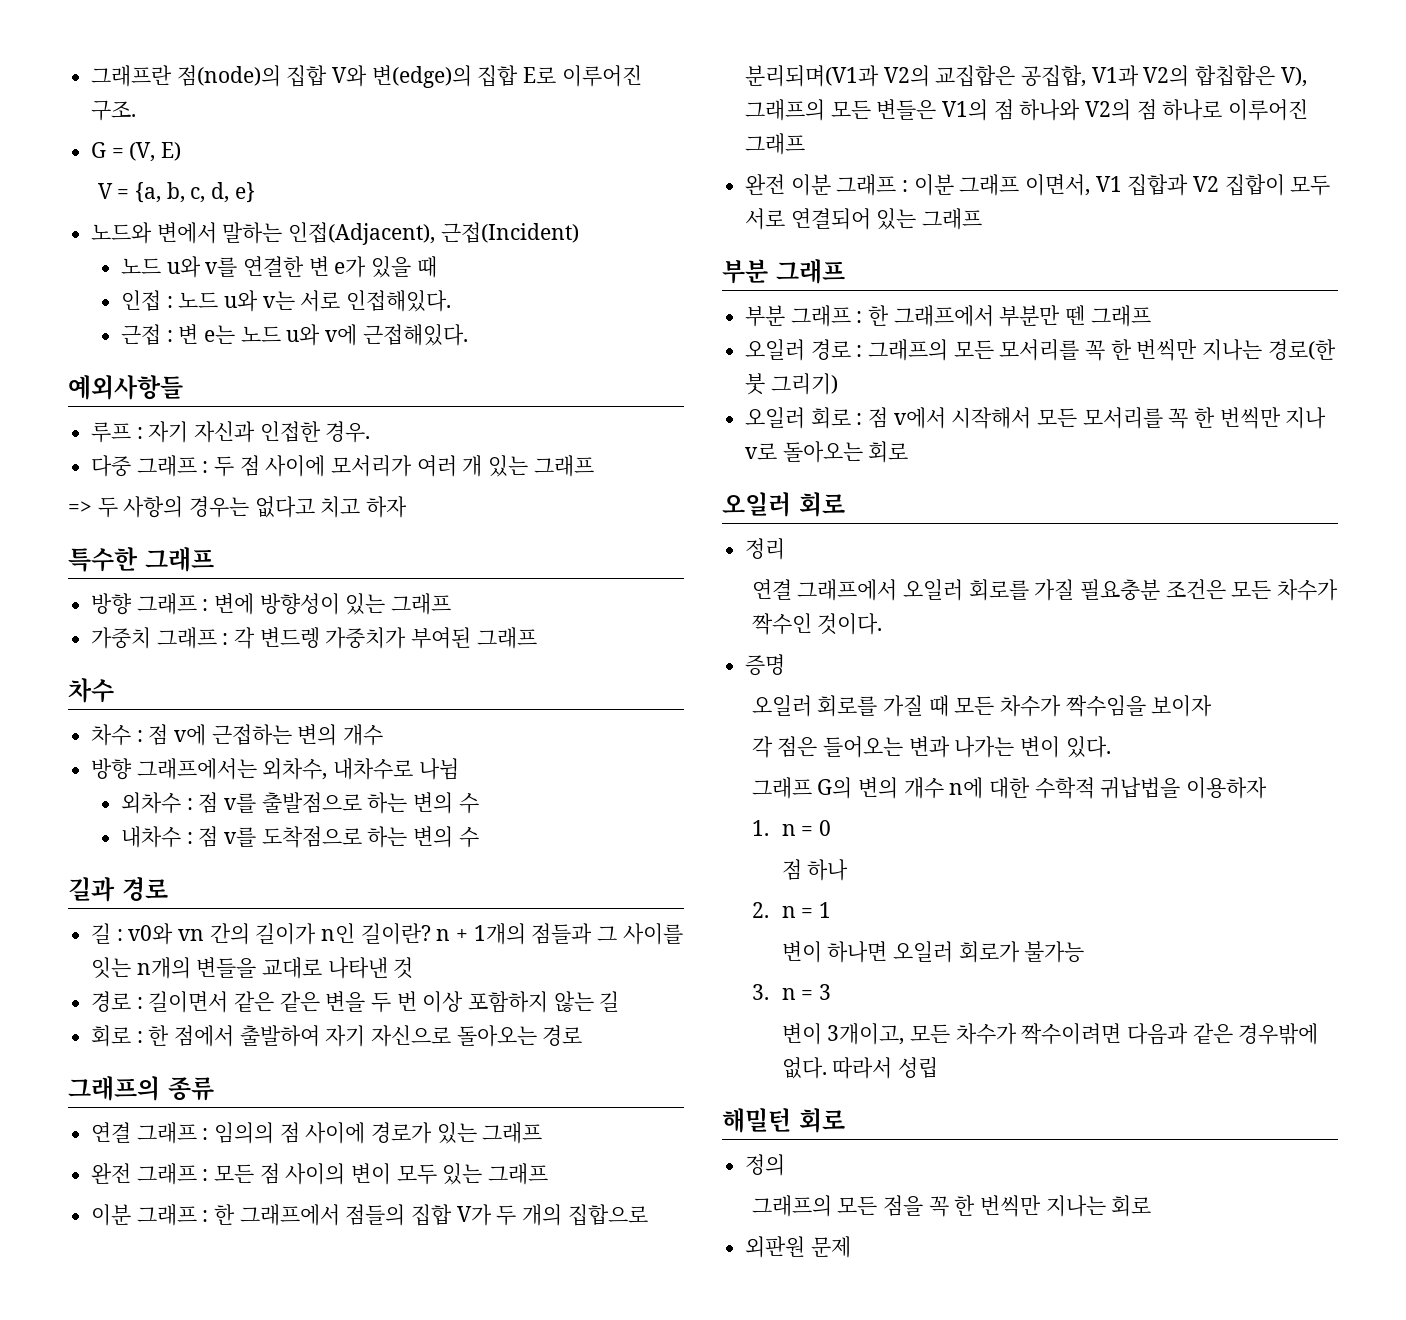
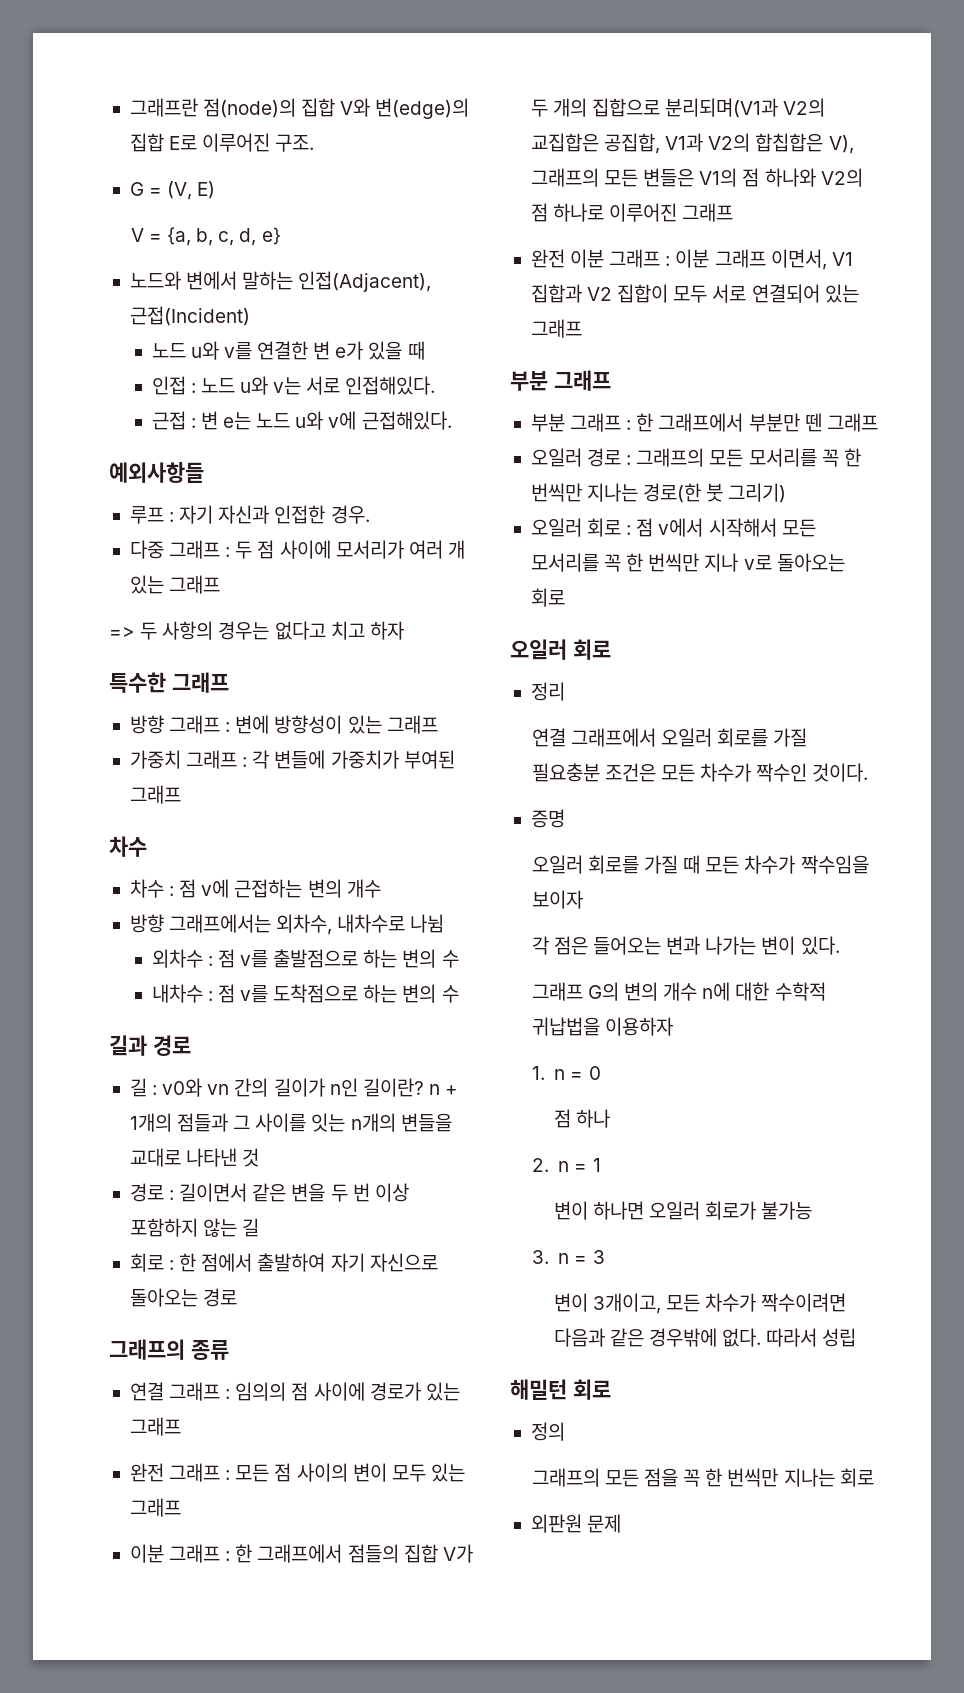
[259,627,320,648] 변드렝 -> [274,750,326,769] 변들에
[279,991,320,1012] 같은 -> (287, 1192) none

